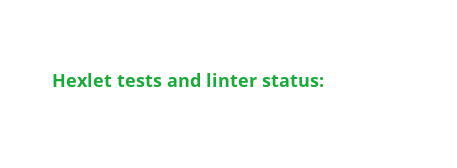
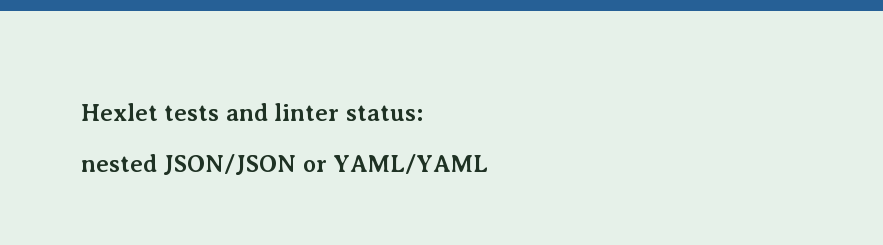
(324, 80) none -> [81,154,489,175] // nested JSON/JSON or YAML/YAML

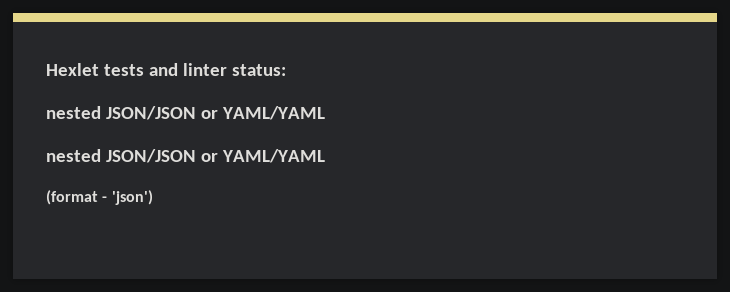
(489, 164) none -> [46,149,325,163] [46,190,153,205] // nested JSON/JSON or YAML/YAML // (format - 'json')

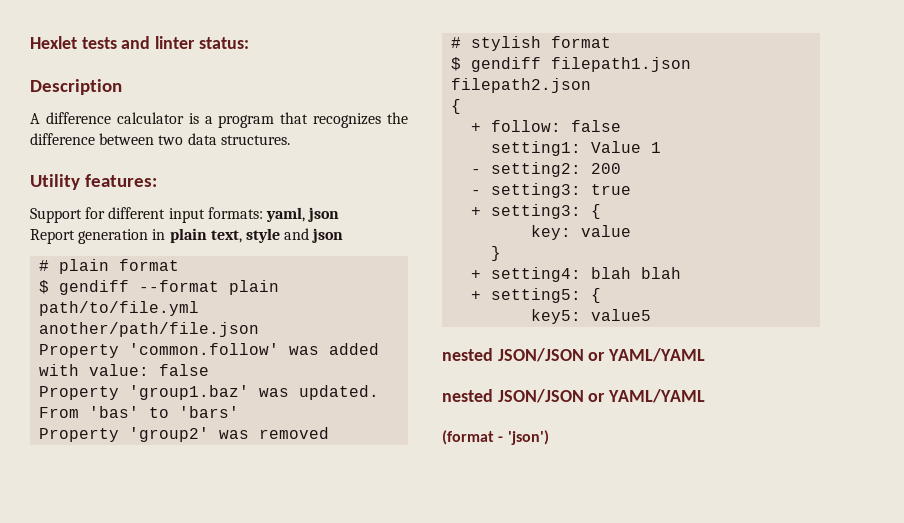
(286, 70) none -> [30,79,122,95] [30,112,408,128] [30,133,290,145] [30,174,158,190] [30,207,340,223] [30,228,344,244] [39,259,180,274] [39,280,280,295] [39,301,200,316] [39,322,260,337] [39,343,380,358] [39,364,210,376] [39,385,380,400] [39,406,240,418] [39,427,330,442] [451,36,612,51] [451,57,692,72] [451,78,592,93] [451,99,462,114] [471,120,622,132] [491,141,662,156] [471,162,622,177] [471,183,632,198] [471,204,602,219] [531,225,632,240] [491,246,502,261] [471,267,682,282] [471,288,602,303] [531,309,652,324] // Description // A difference calculator is a program that recognizes the difference between two data structures. // Utility features: // Support for different input formats: yaml, json // Report generation in plain text, style and json // # plain format // $ gendiff --format plain path/to/file.yml another/path/file.json // Property 'common.follow' was added with value: false // Property 'group1.baz' was updated. From 'bas' to 'bars' // Property 'group2' was removed // # stylish format // $ gendiff filepath1.json filepath2.json // { // + follow: false // setting1: Value 1 // - setting2: 200 // - setting3: true // + setting3: { // key: value // } // + setting4: blah blah // + setting5: { // key5: value5

